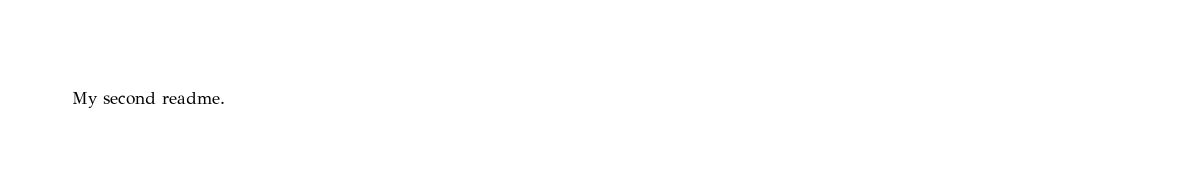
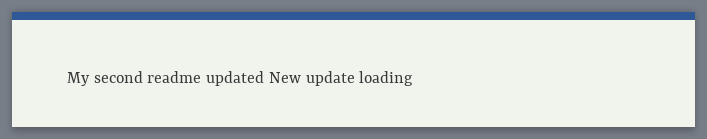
[162,92,225,104] readme. -> [147,71,414,86] readme updated New update loading

